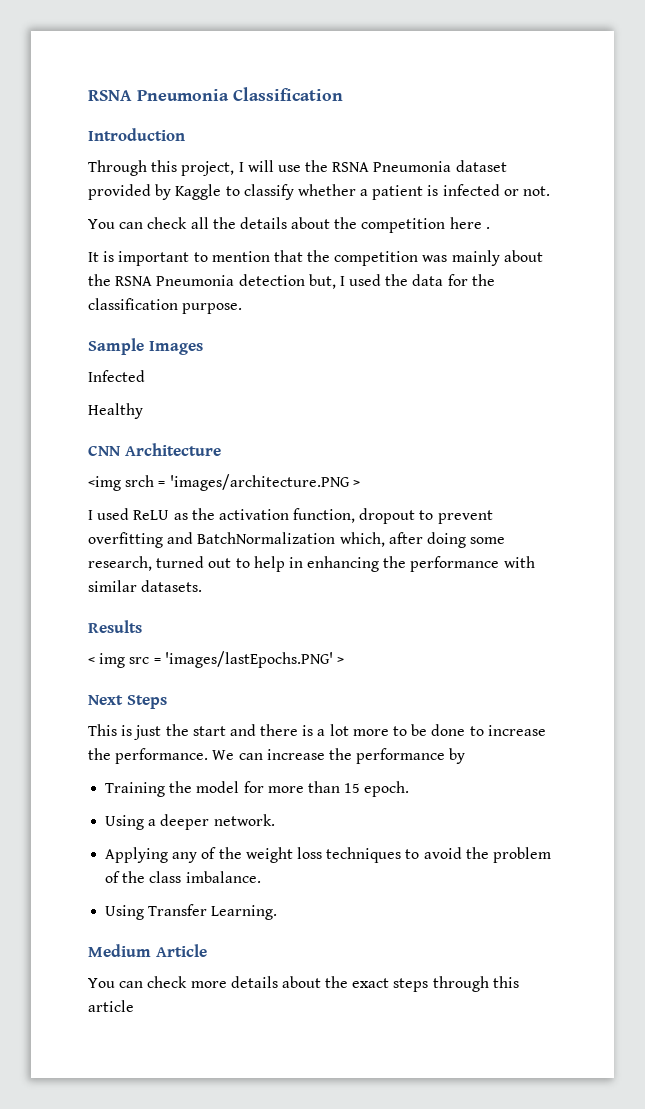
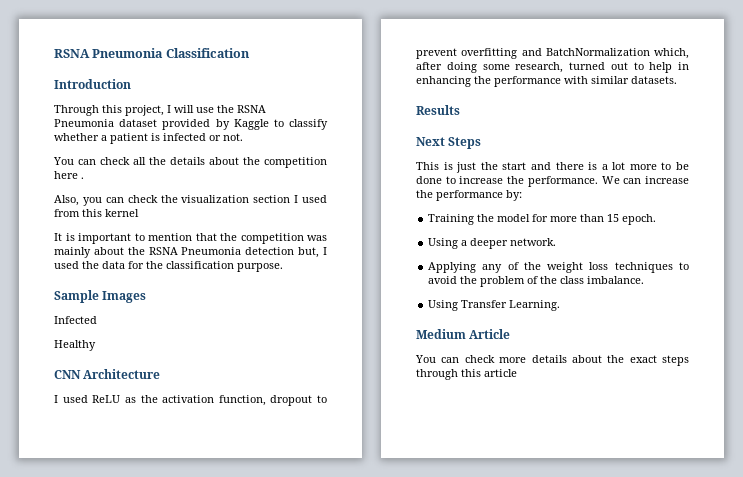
(490, 228) none -> [54,195,327,206] [54,209,139,217] // Also, you can check the visualization section I used from this kernel
[88,474,360,491] // <img srch = 'images/architecture.PNG > -> (161, 374) none
[88,651,344,668] // < img src = 'images/lastEpochs.PNG' > -> (460, 110) none
[449,748,466,764] by -> [506,190,522,201] by:

